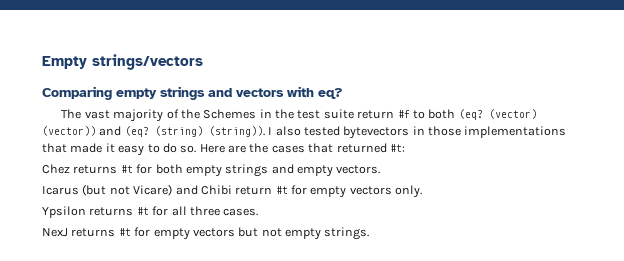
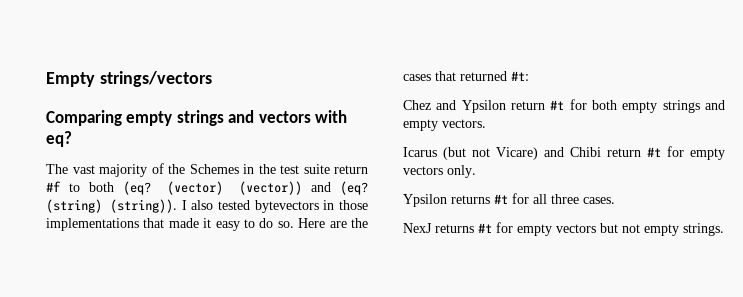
[73,165,118,174] returns -> [436,100,545,113] and Ypsilon return

